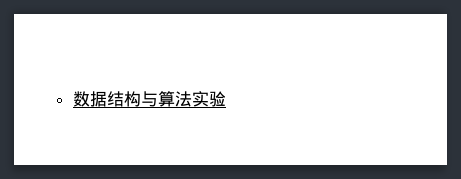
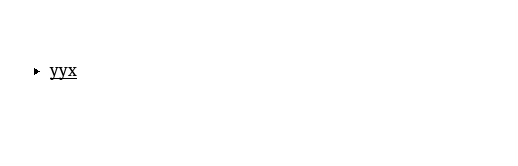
[72,91,226,107] 数据结构与算法实验 -> [49,67,78,80] yyx

